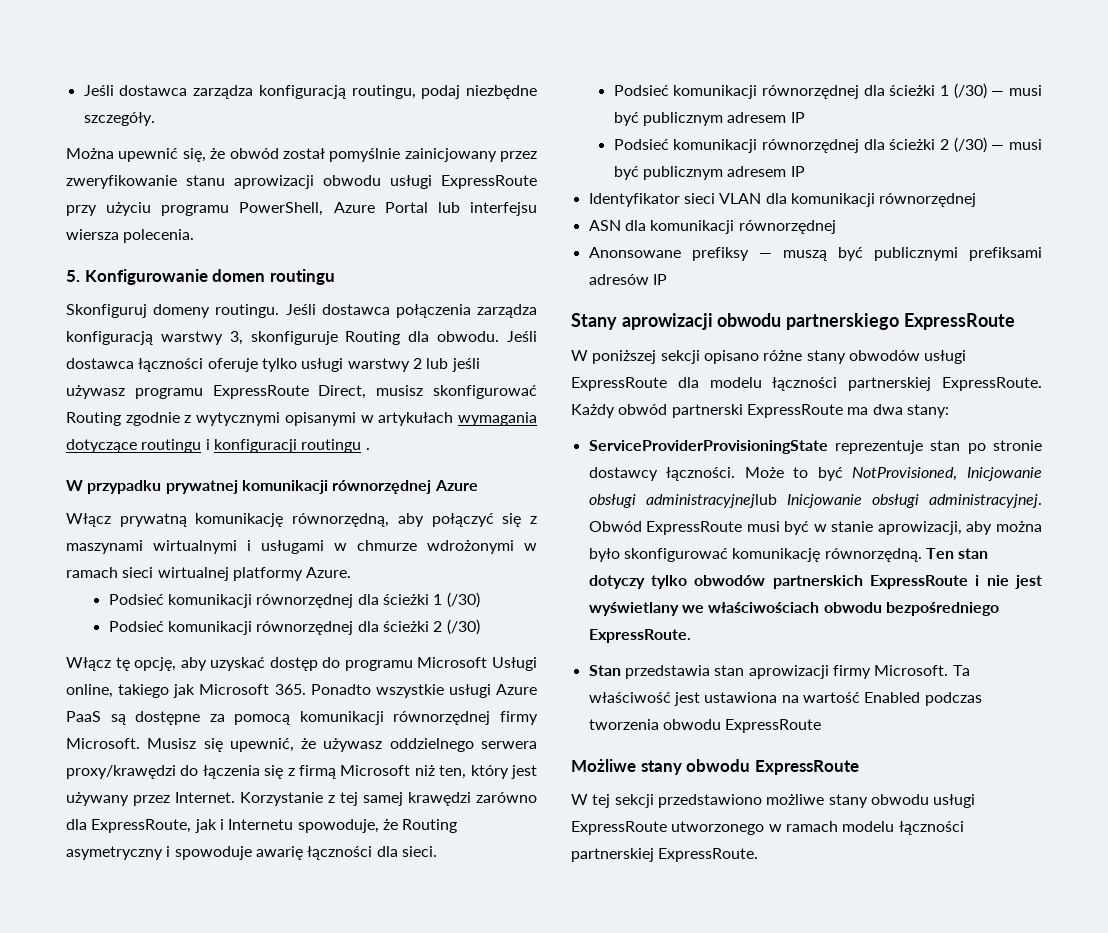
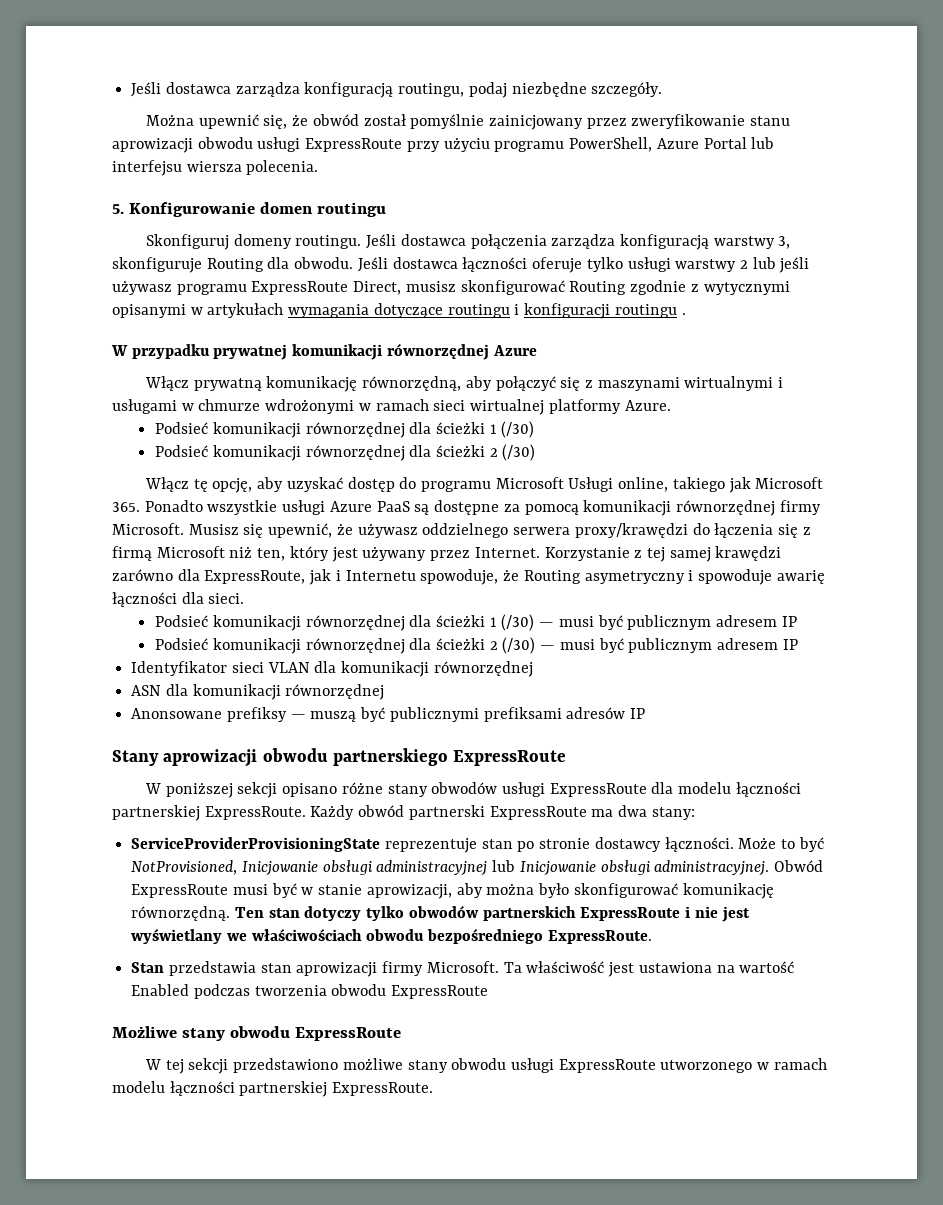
[645,494,777,508] administracyjnejlub -> [376,860,516,875] administracyjnej lub

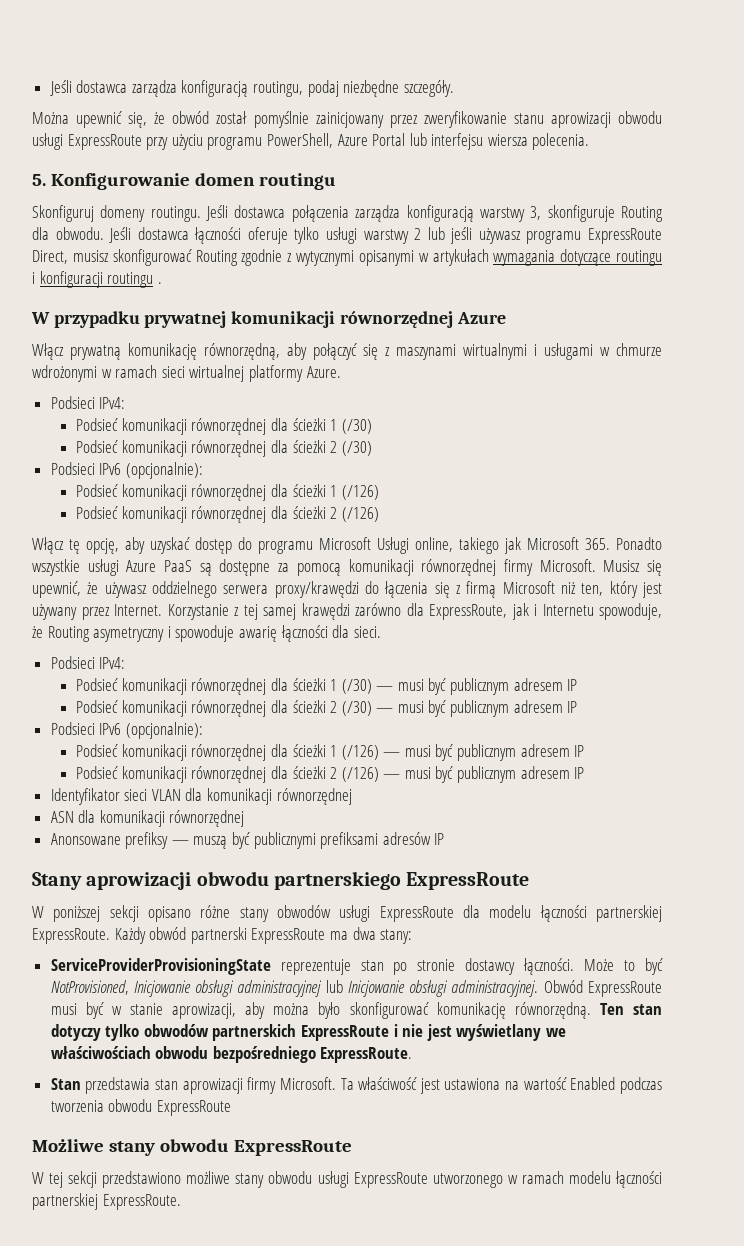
(671, 405) none -> [50,396,126,409] // Podsieci IPv4:
(536, 452) none -> [50,462,203,479] [76,484,379,501] [76,506,379,523] // Podsieci IPv6 (opcjonalnie): // Podsieć komunikacji równorzędnej dla ścieżki 1 (/126) // Podsieć komunikacji równorzędnej dla ścieżki 2 (/126)
(245, 598) none -> [50,656,126,669] // Podsieci IPv4:
(798, 644) none -> [50,722,203,739] [76,744,585,761] [76,766,585,783] // Podsieci IPv6 (opcjonalnie): // Podsieć komunikacji równorzędnej dla ścieżki 1 (/126) — musi być publicznym adresem IP // Podsieć komunikacji równorzędnej dla ścieżki 2 (/126) — musi być publicznym adresem IP

